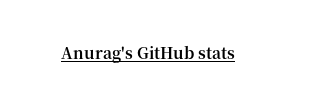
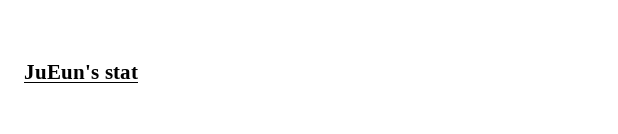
[61,45,236,63] Anurag's GitHub stats -> [24,65,138,79] JuEun's stat

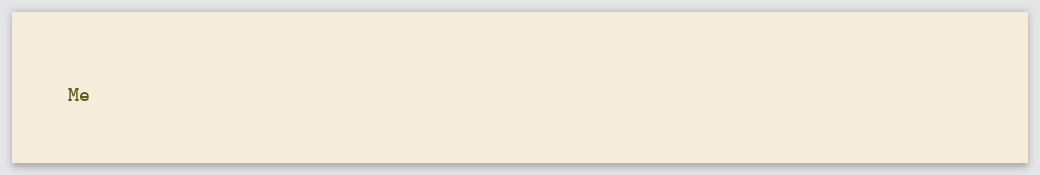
[24,65,138,79] JuEun's stat -> [68,88,90,101] Me

